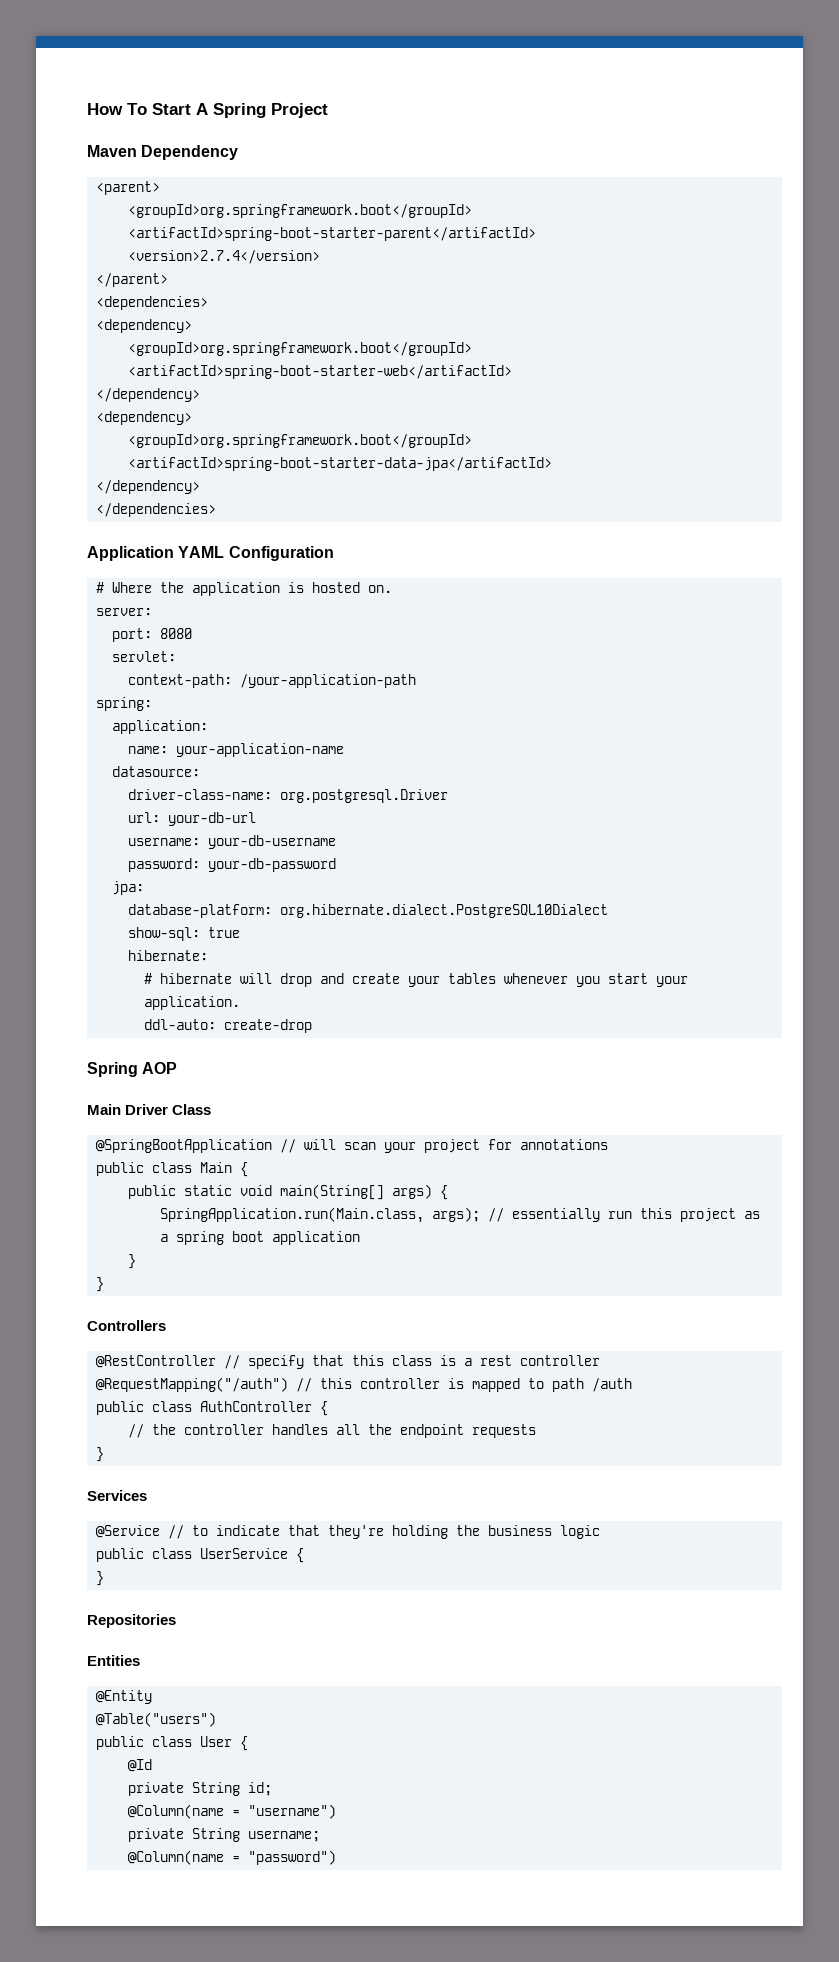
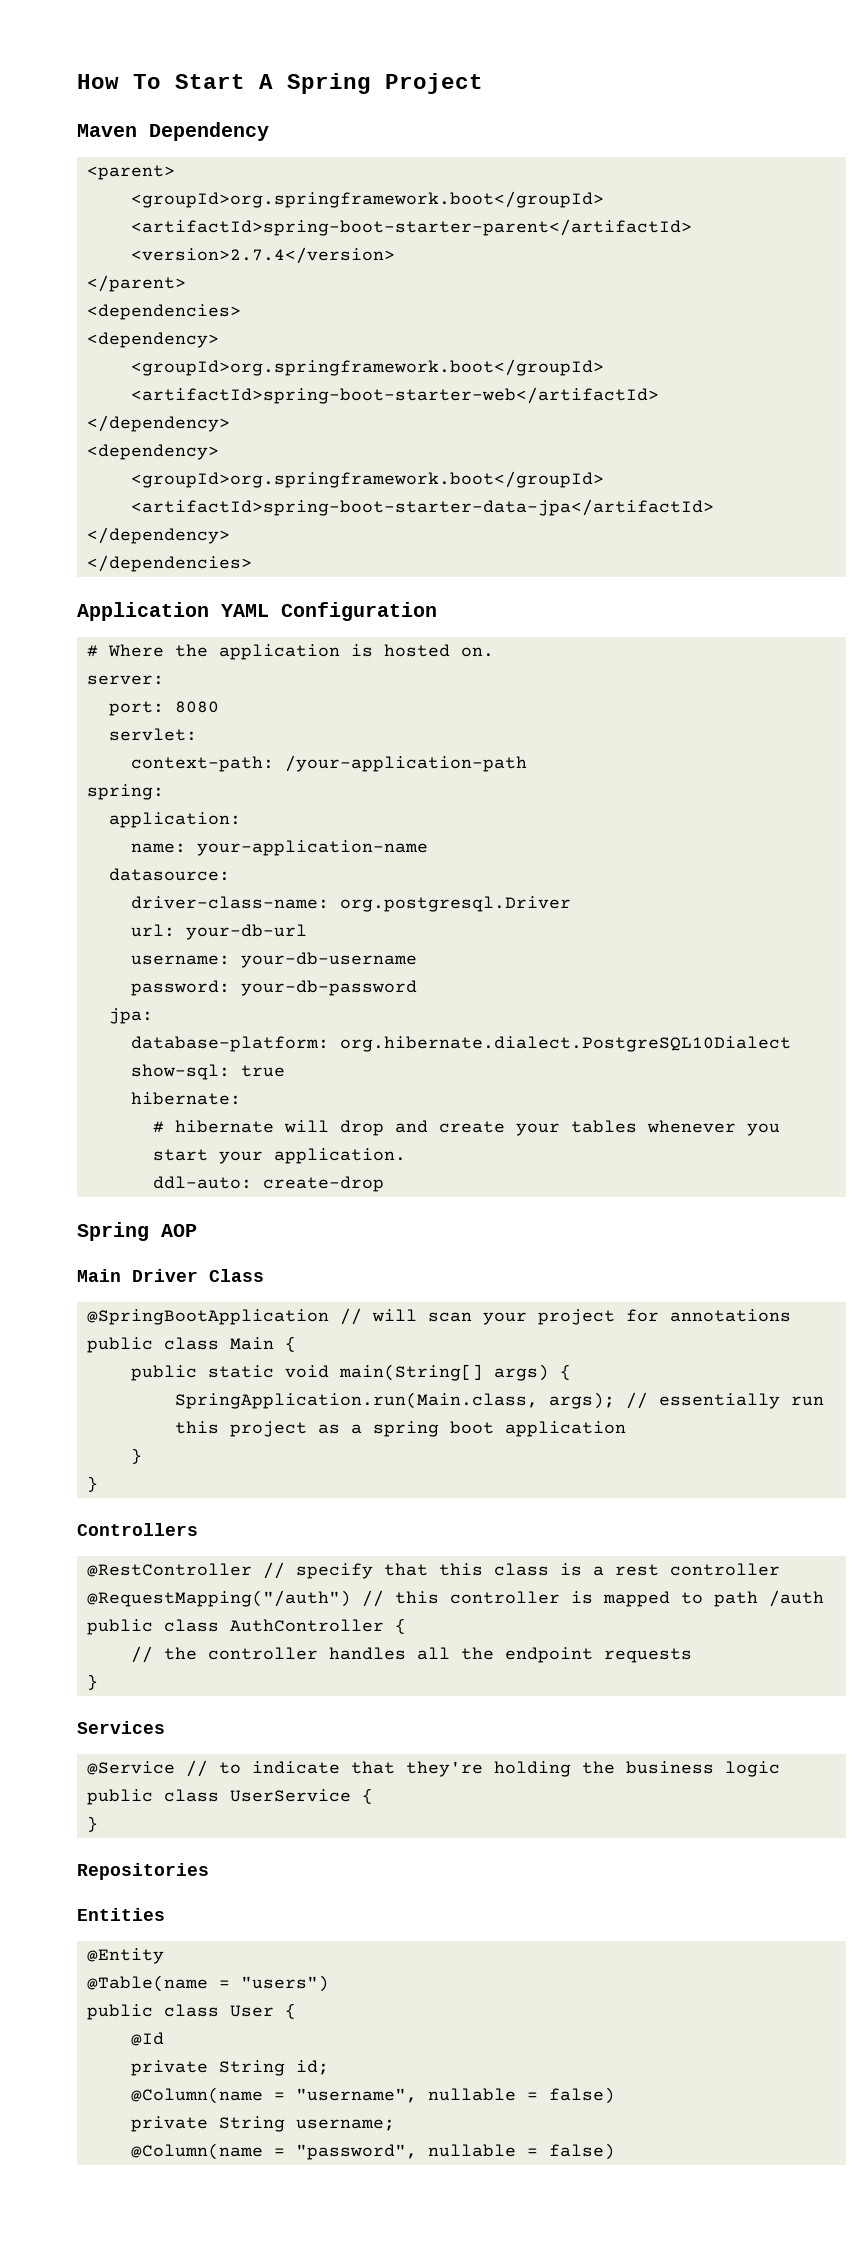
[95,1712,216,1727] @Table("users") -> [86,1975,329,1992] @Table(name = "users")
[247,1804,336,1819] "username") -> [295,2087,615,2104] "username", nullable = false)
[247,1850,336,1865] "password") -> [295,2143,615,2160] "password", nullable = false)

